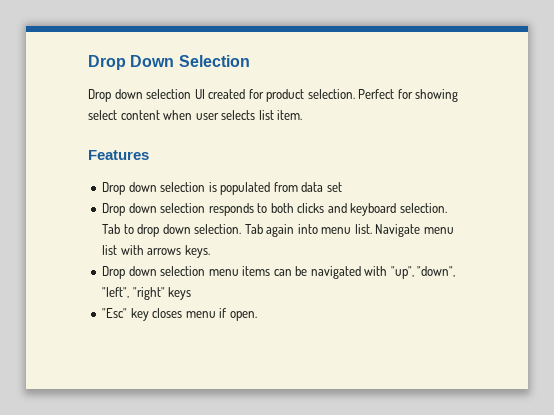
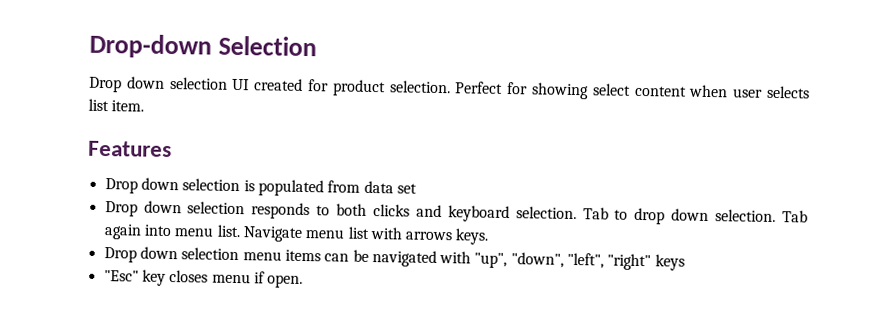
[88,55,175,70] Drop Down -> [89,33,212,59] Drop-down

